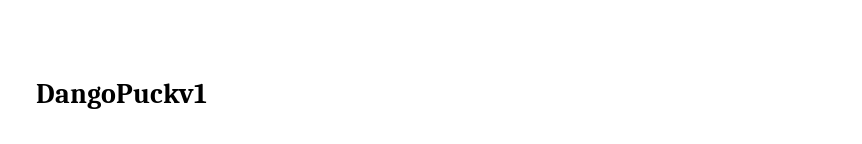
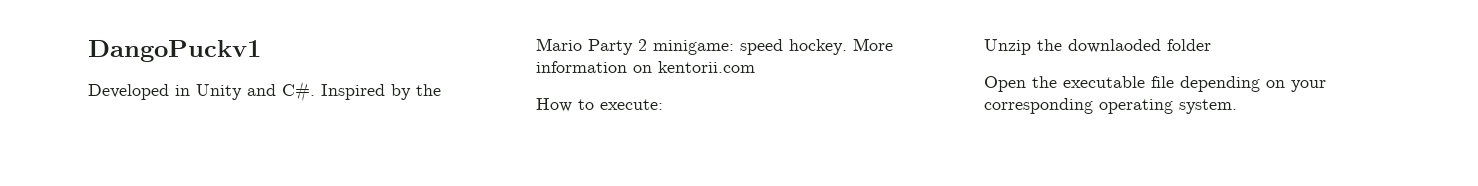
(207, 96) none -> [88,81,441,102] [536,38,893,55] [536,61,755,73] [536,98,663,112] [984,39,1211,55] [984,76,1326,92] [984,98,1237,114] // Developed in Unity and C#. Inspired by the Mario Party 2 minigame: speed hockey. More information on kentorii.com // How to execute: // Unzip the downlaoded folder // Open the executable file depending on your corresponding operating system.

